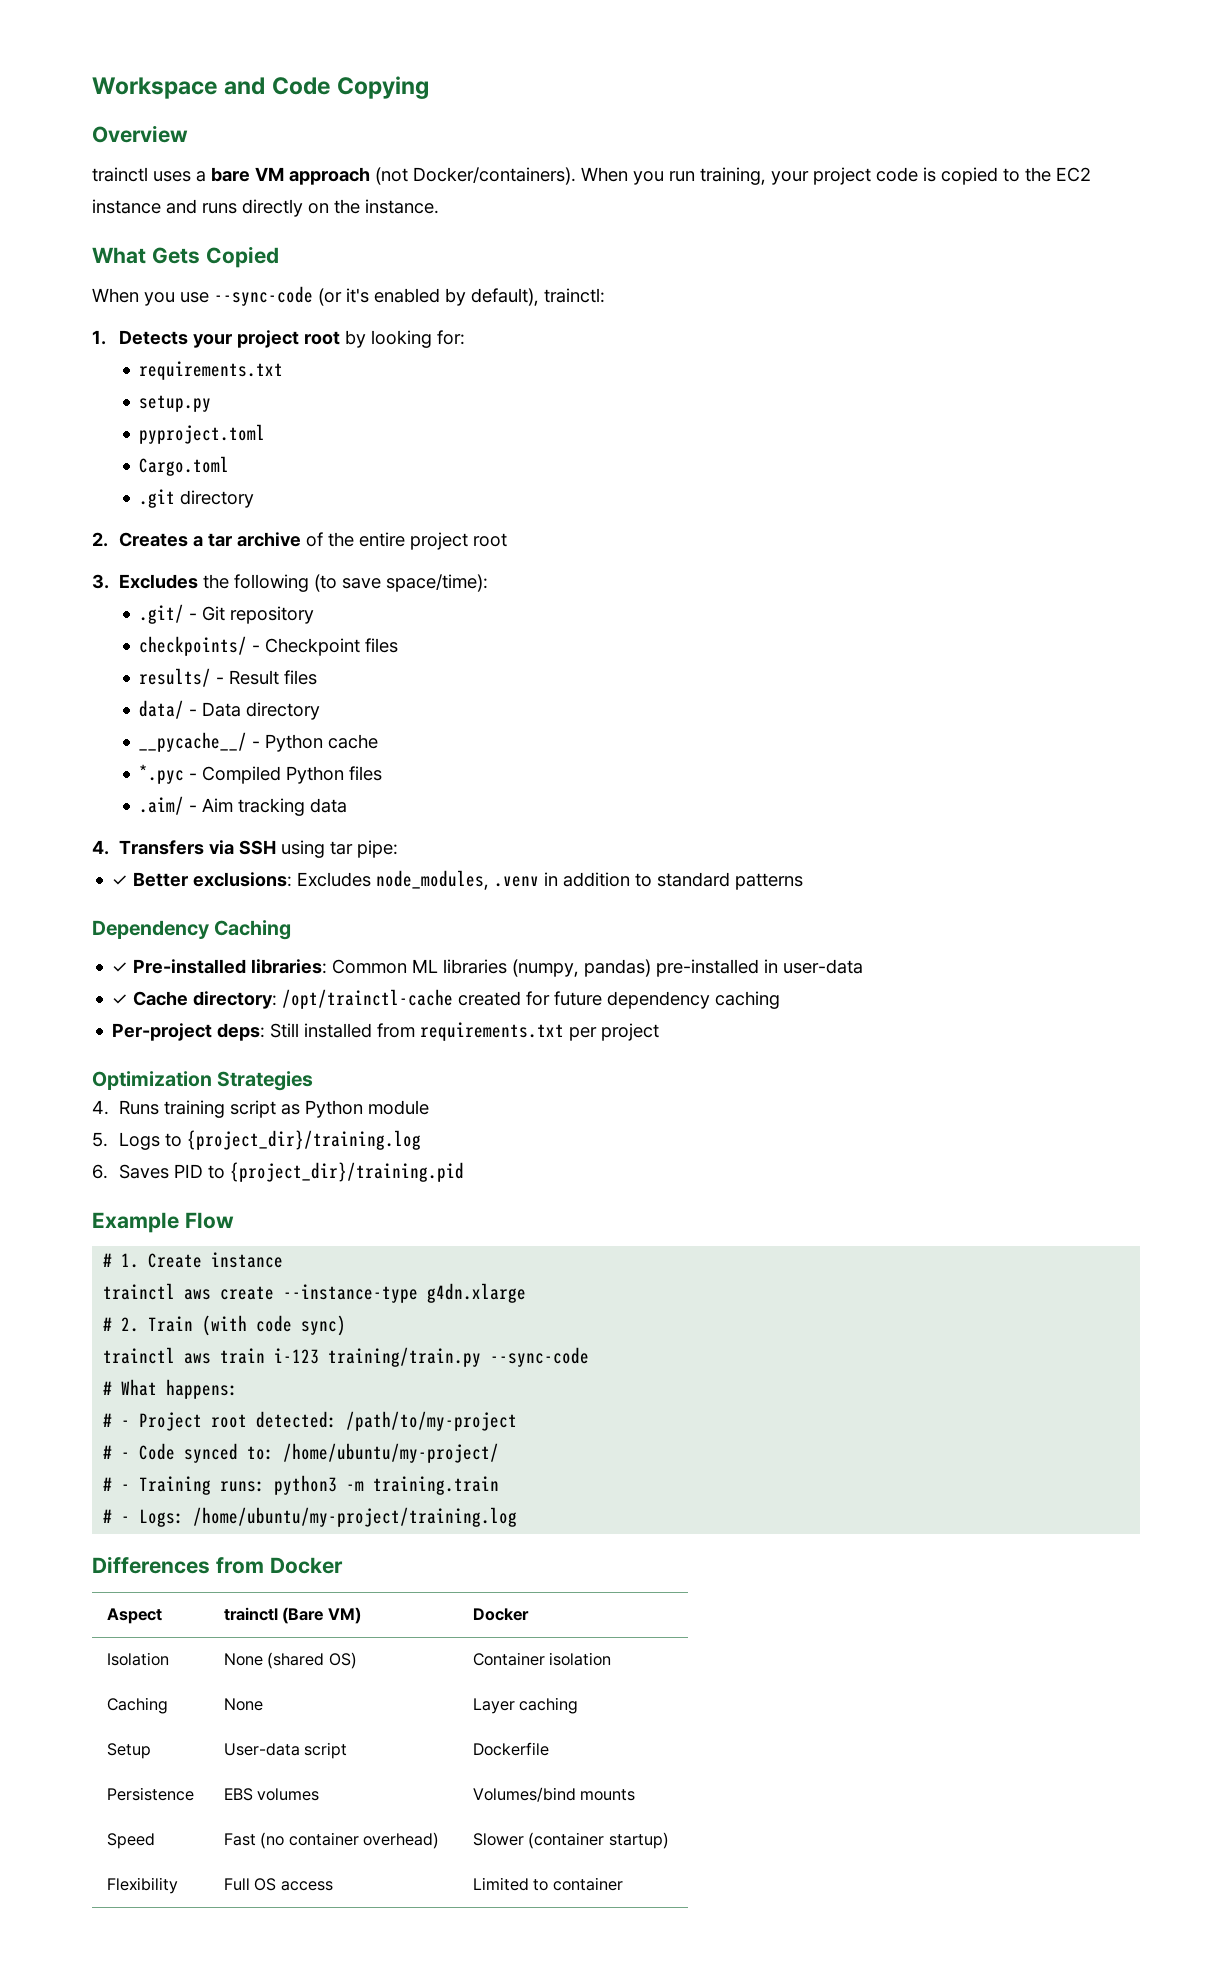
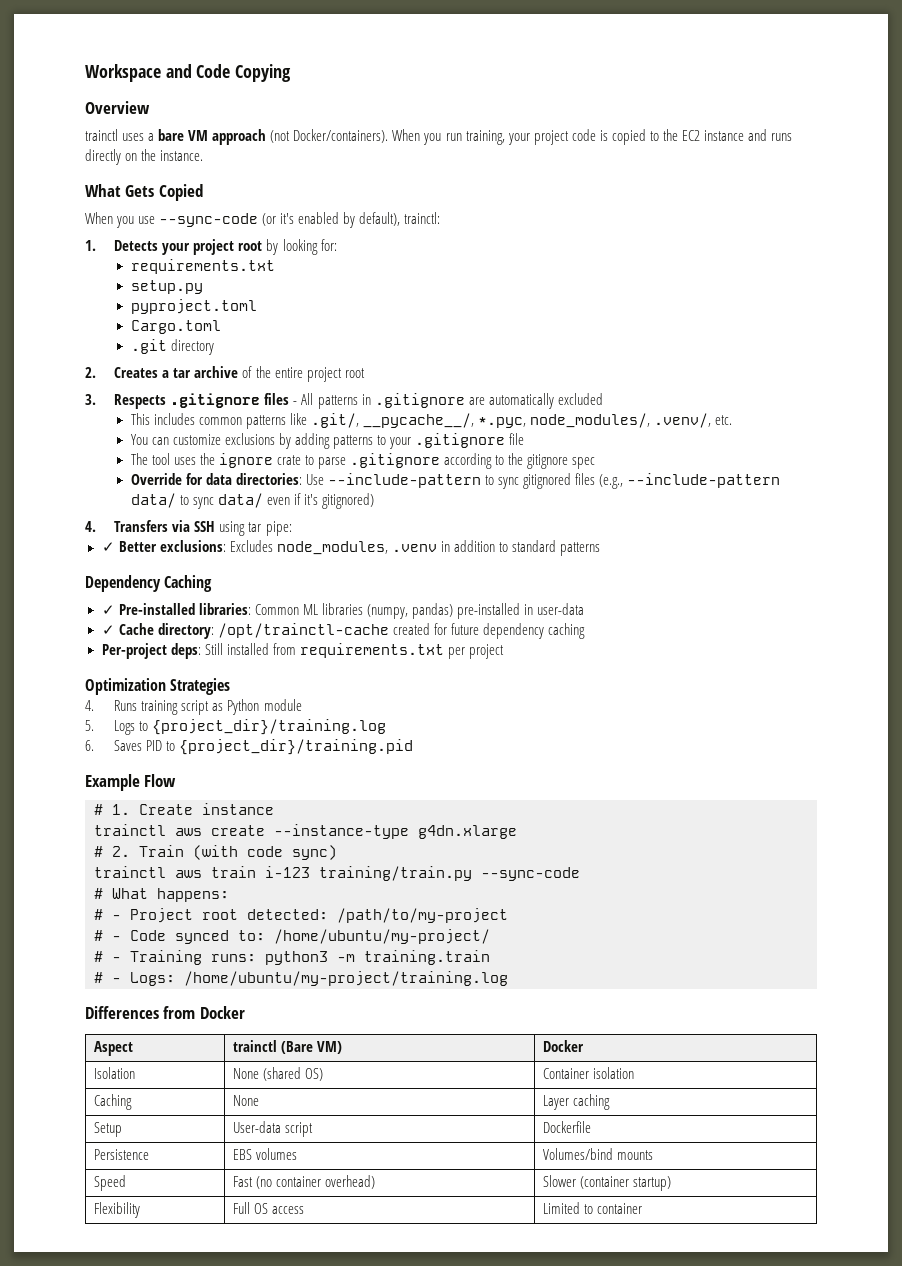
[119,574,489,592] [139,604,315,624] [139,636,399,656] [139,668,318,687] [139,700,321,720] [139,732,379,752] [139,764,383,784] [139,796,348,816] Excludes the following (to save space/time): // .git/ - Git repository // checkpoints/ - Checkpoint files // results/ - Result files // data/ - Data directory // __pycache__/ - Python cache // *.pyc - Compiled Python files // .aim/ - Aim tracking data -> [114,393,603,409] [130,413,733,429] [130,433,525,449] [130,453,596,469] [130,473,781,489] [130,493,375,509] Respects .gitignore files - All patterns in .gitignore are automatically excluded // This includes common patterns like .git/, __pycache__/, *.pyc, node_modules/, .venv/, etc. // You can customize exclusions by adding patterns to your .gitignore file // The tool uses the ignore crate to parse .gitignore according to the gitignore spec // Override for data directories: Use --include-pattern to sync gitignored files (e.g., --include-pattern data/ to sync data/ even if it's gitignored)

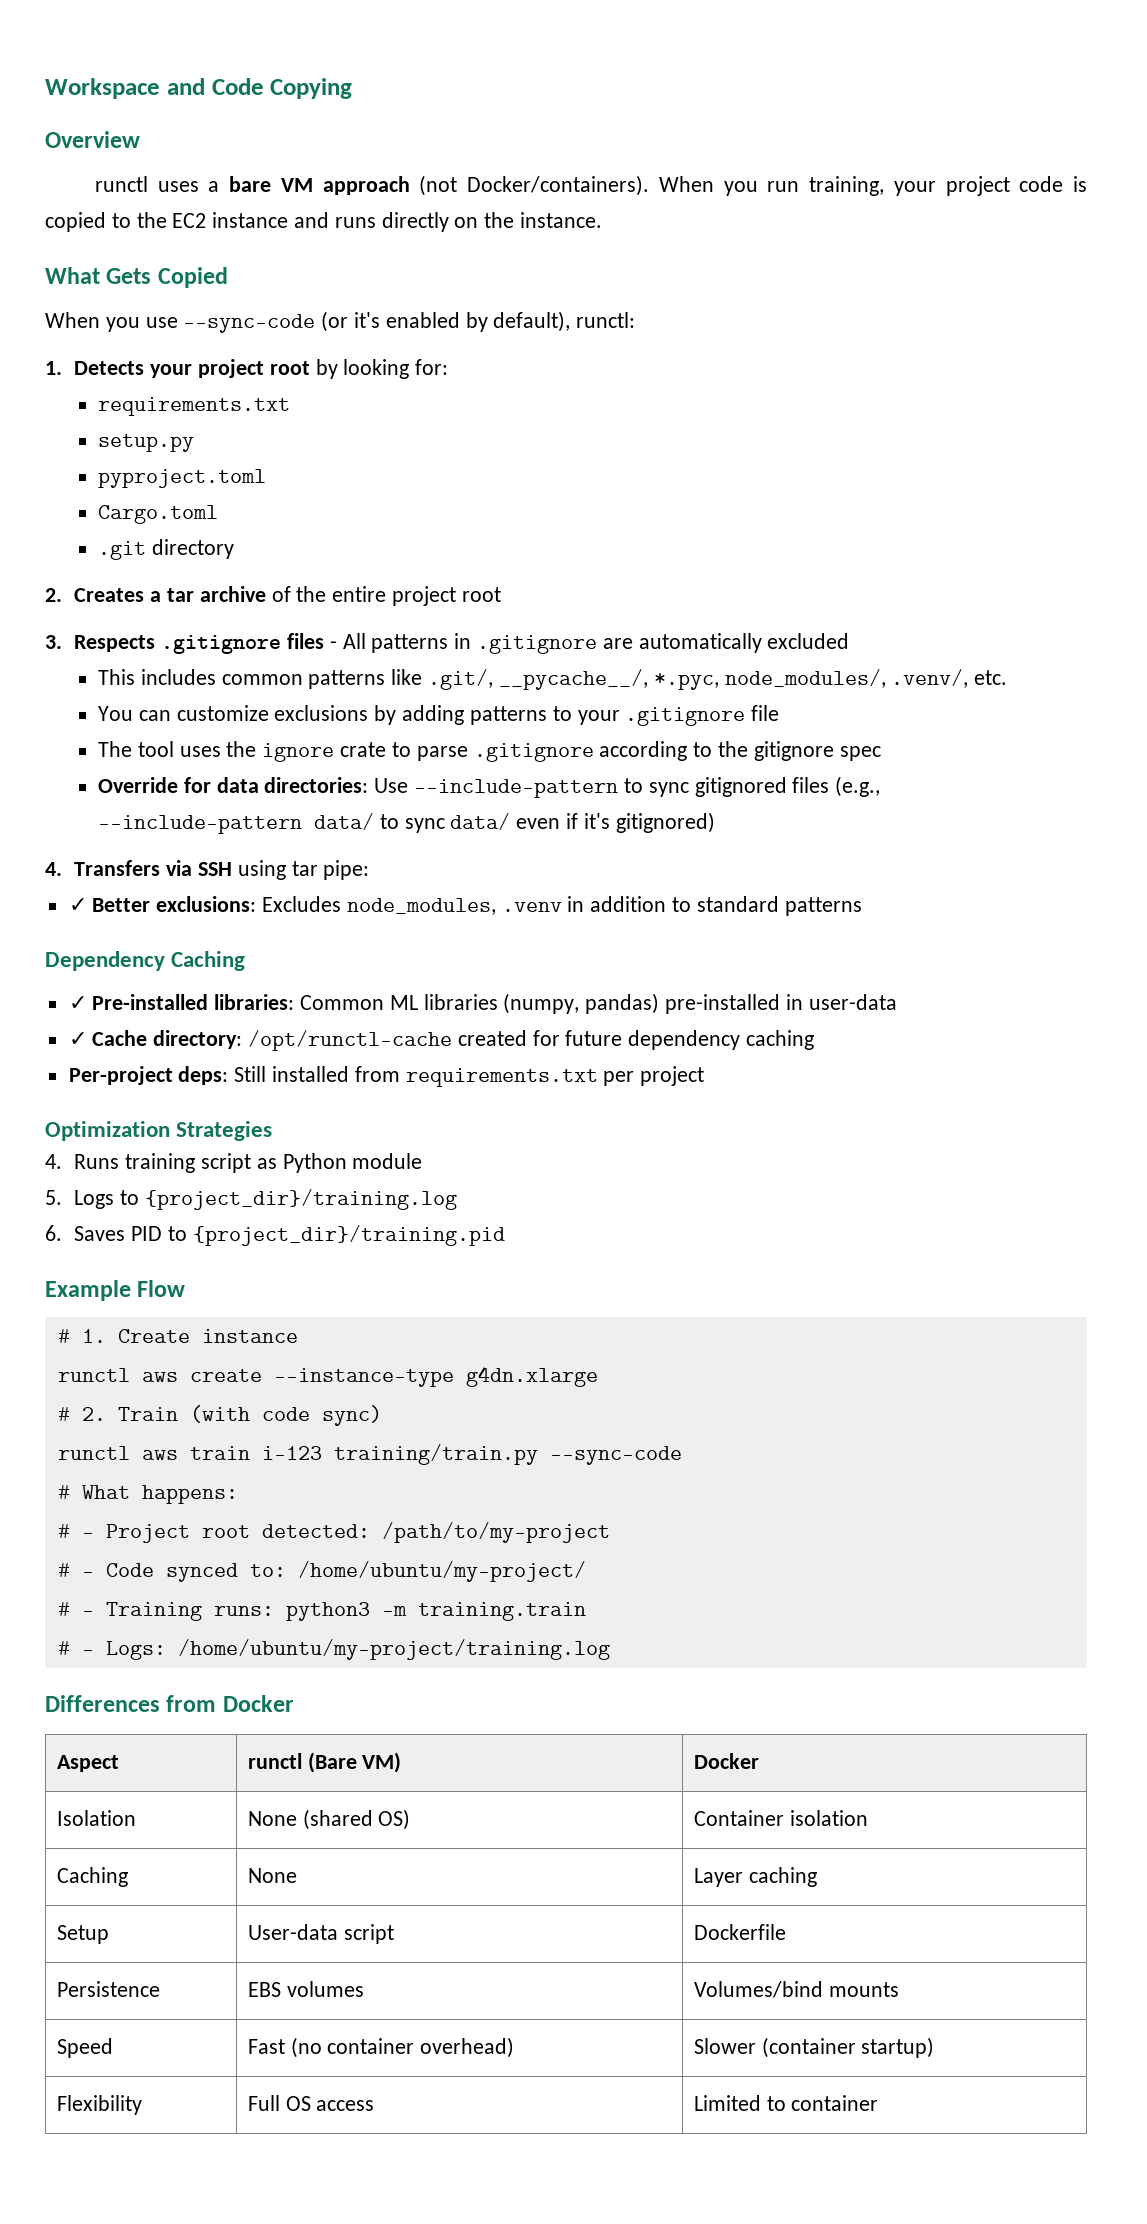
[85,129,118,141] trainctl -> [94,176,148,192] runctl
[404,212,441,224] trainctl: -> [576,312,636,328] runctl:
[217,623,389,638] /opt/trainctl-cache -> [248,1030,453,1051] /opt/runctl-cache
[94,824,166,836] trainctl -> [57,1368,130,1382] runctl
[94,866,166,878] trainctl -> [57,1446,130,1460] runctl
[233,1040,278,1052] trainctl -> [247,1753,302,1769] runctl

